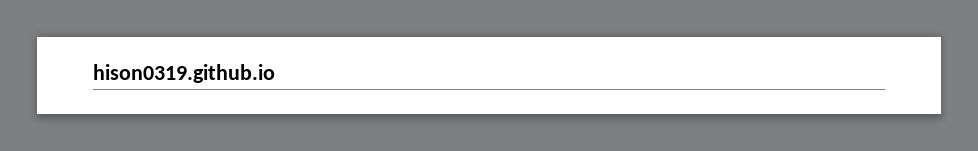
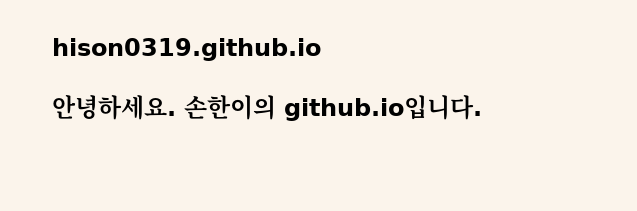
(275, 73) none -> [52,95,482,121] // 안녕하세요. 손한이의 github.io입니다.

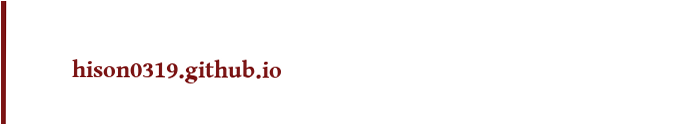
[52,95,482,121] // 안녕하세요. 손한이의 github.io입니다. -> (283, 71) none

